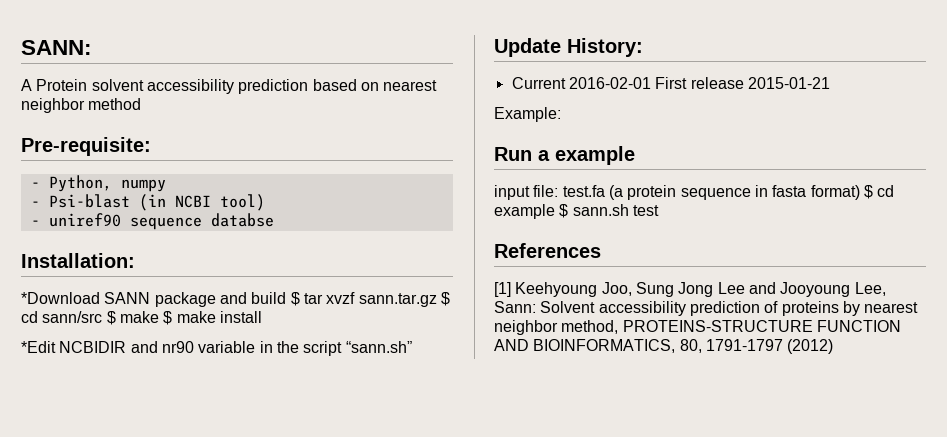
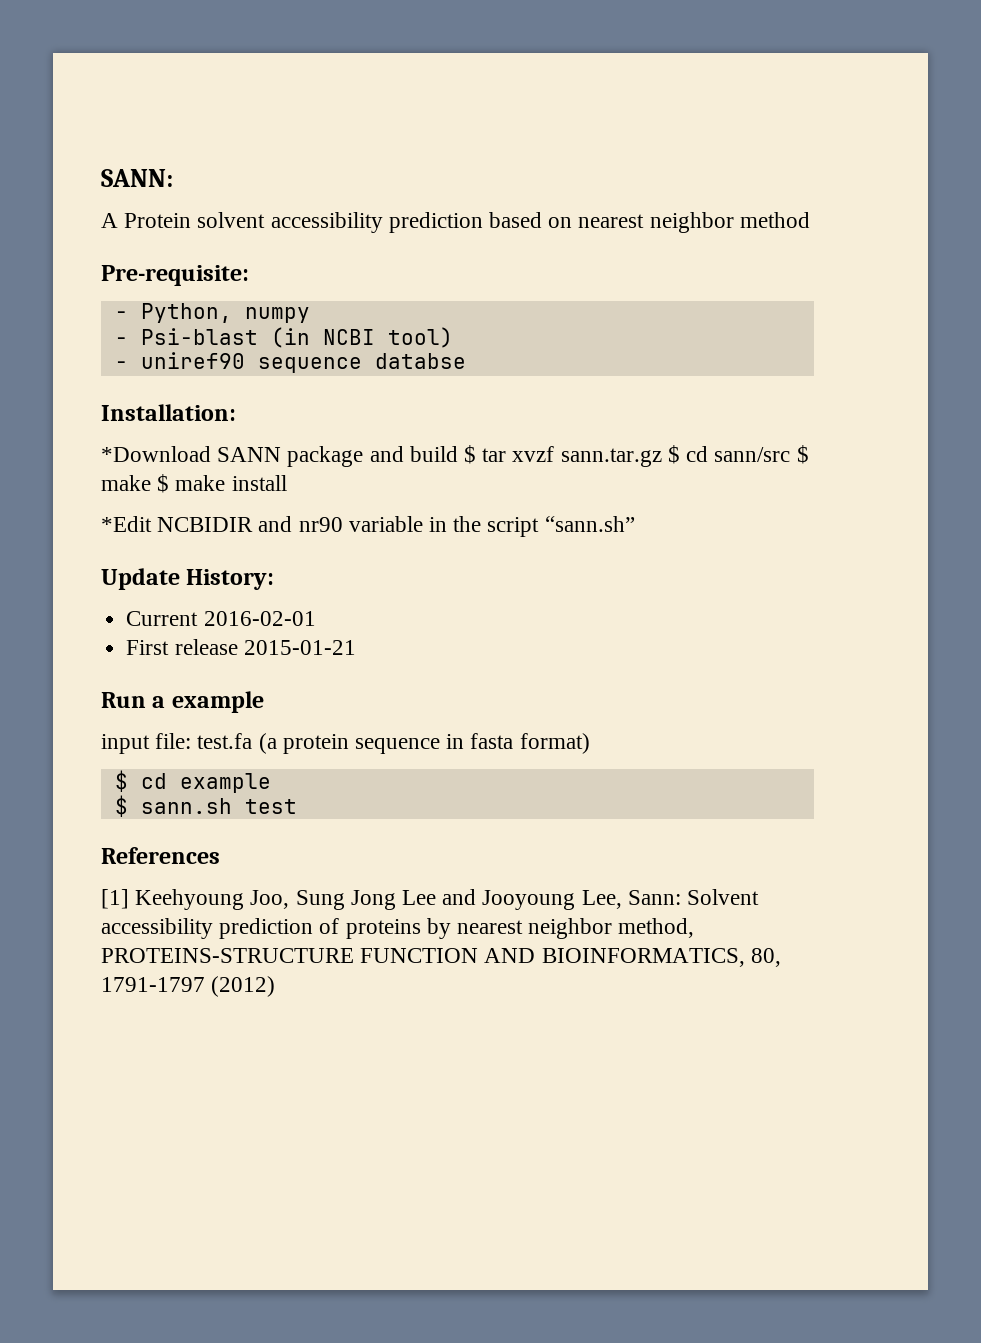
(651, 83) none -> (316, 618) //
[494,107,561,122] // Example: -> (356, 647) none
(860, 192) none -> (590, 743) //
(555, 211) none -> (271, 783) //

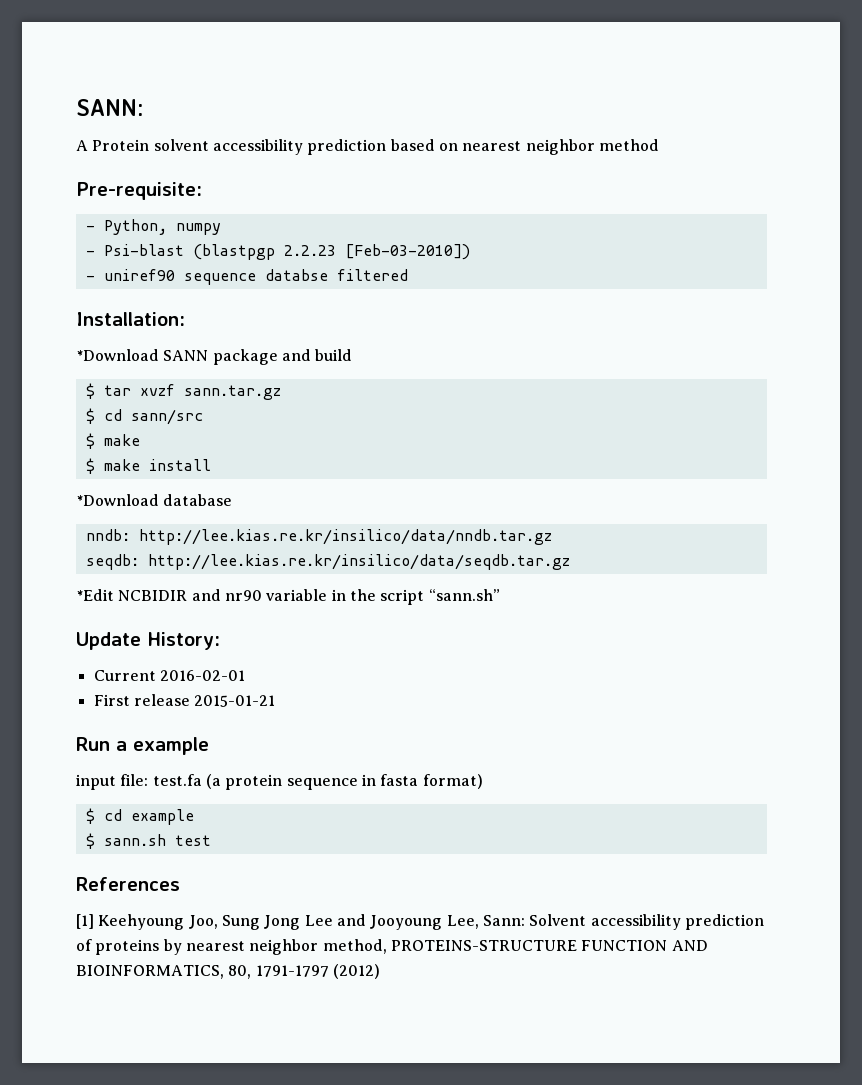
[270,327,453,348] (in NCBI tool) -> [192,244,470,260] (blastpgp 2.2.23 [Feb-03-2010])
(466, 361) none -> [336,269,408,281] filtered
(458, 454) none -> (353, 355) //
(662, 457) none -> (281, 392) //
[796,445,809,464] [101,475,151,491] $ make -> [85,433,140,449] // $ make //
(287, 483) none -> [76,494,233,506] [85,529,552,545] [85,554,570,570] // *Download database // nndb: http://lee.kias.re.kr/insilico/data/nndb.tar.gz // seqdb: http://lee.kias.re.kr/insilico/data/seqdb.tar.gz

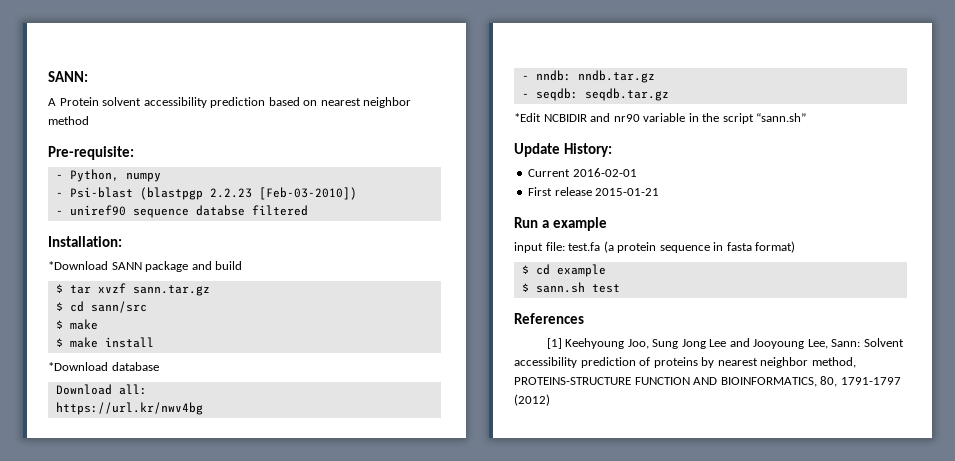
[85,529,552,545] [85,554,570,570] nndb: http://lee.kias.re.kr/insilico/data/nndb.tar.gz // seqdb: http://lee.kias.re.kr/insilico/data/seqdb.tar.gz -> [55,384,147,395] [55,402,203,415] [521,70,655,83] [521,88,669,101] Download all: // https://url.kr/nwv4bg // - nndb: nndb.tar.gz // - seqdb: seqdb.tar.gz

